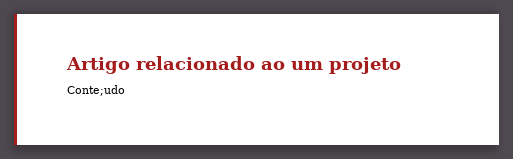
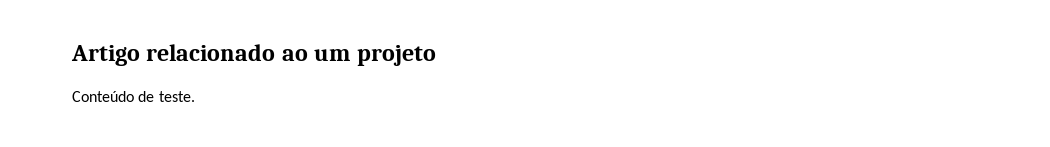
[67,85,125,96] Conte;udo -> [72,91,195,102] Conteúdo de teste.

